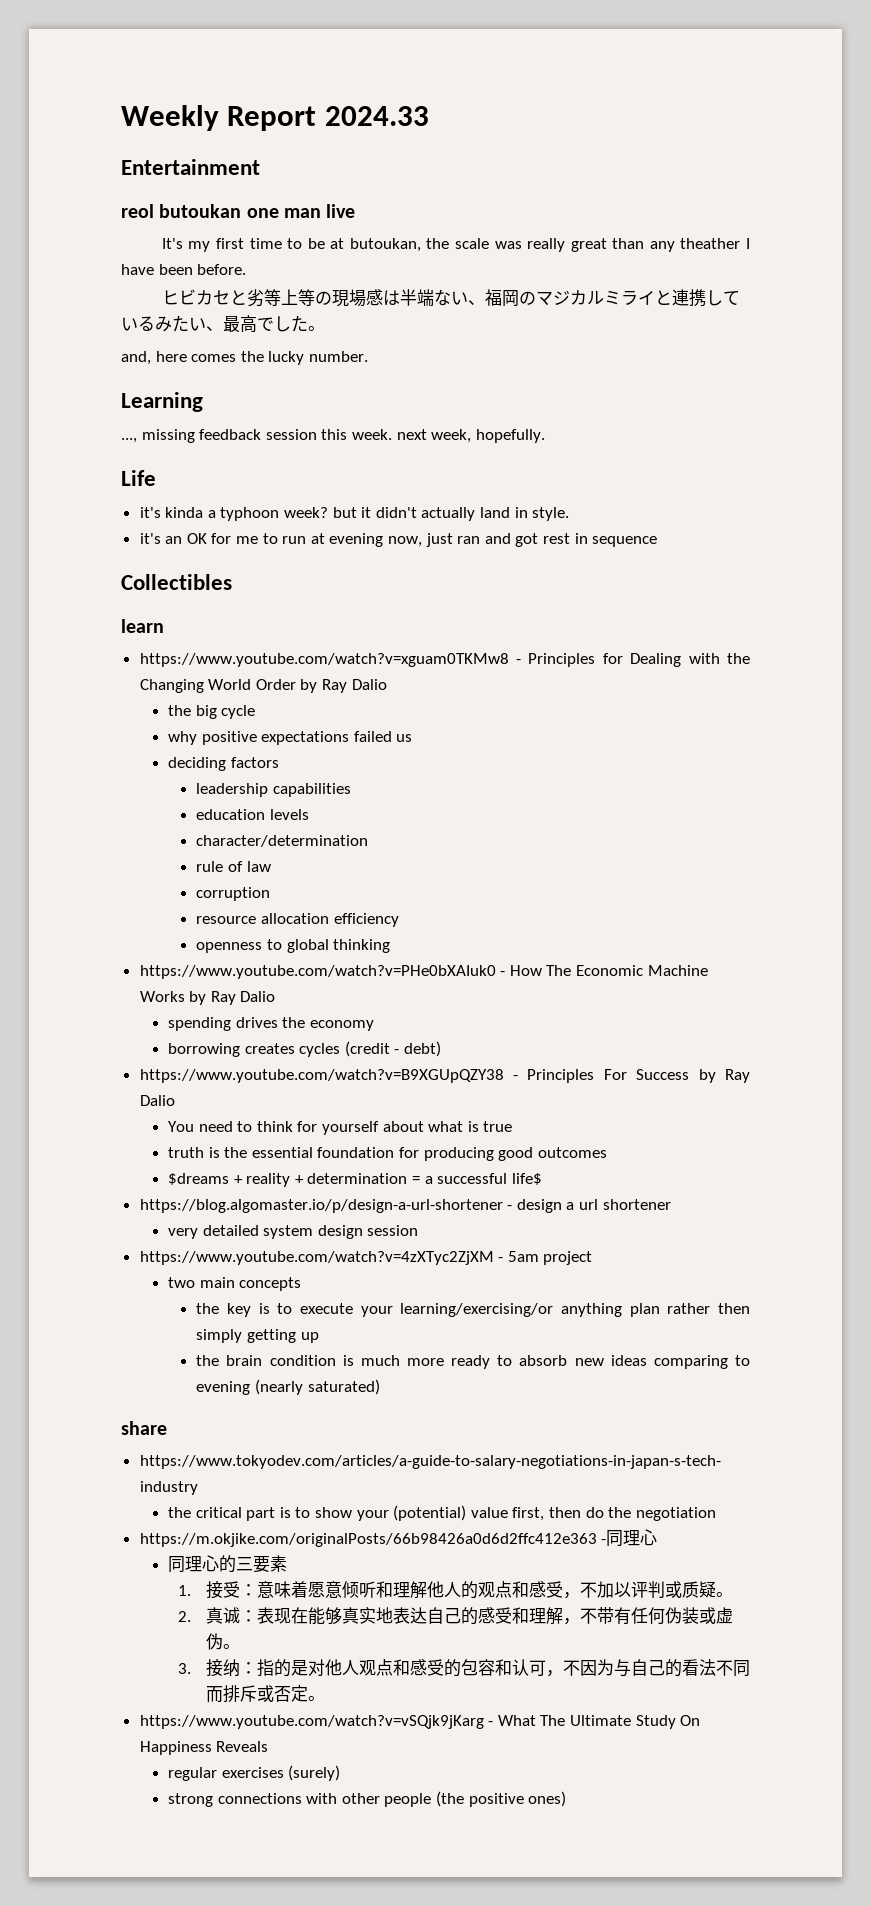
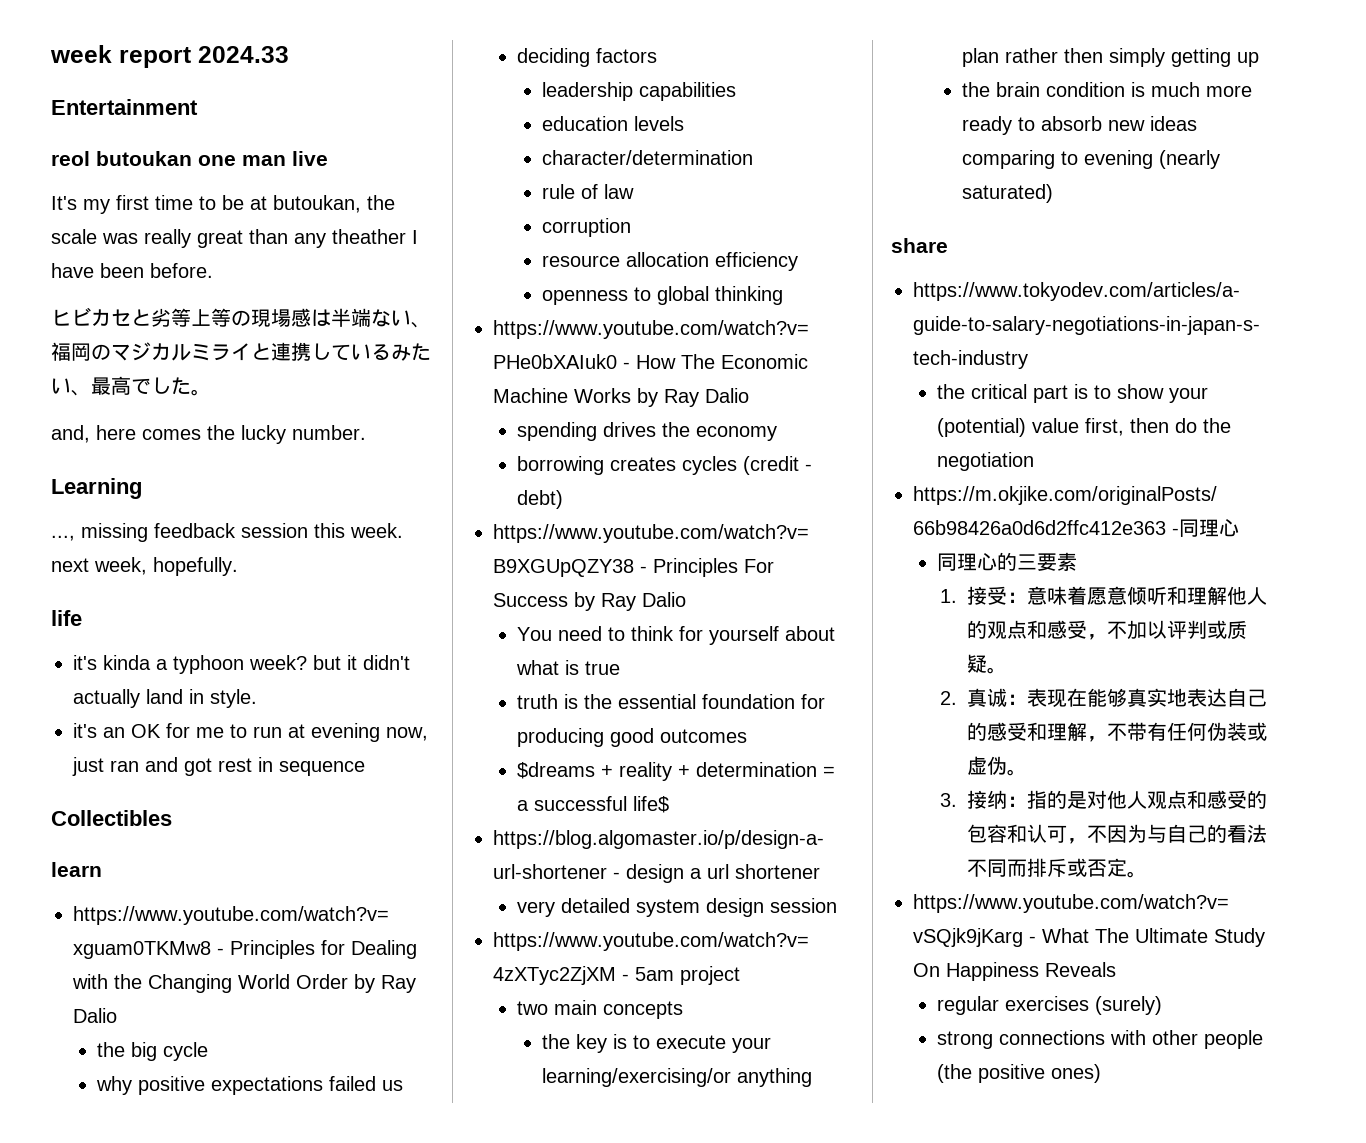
[121,105,317,131] Weekly Report -> [50,45,191,68] week report
[121,470,156,486] Life -> [51,610,82,626] life

